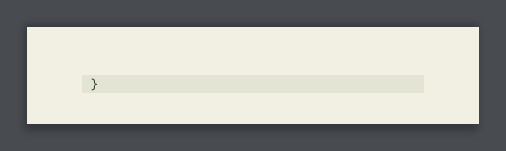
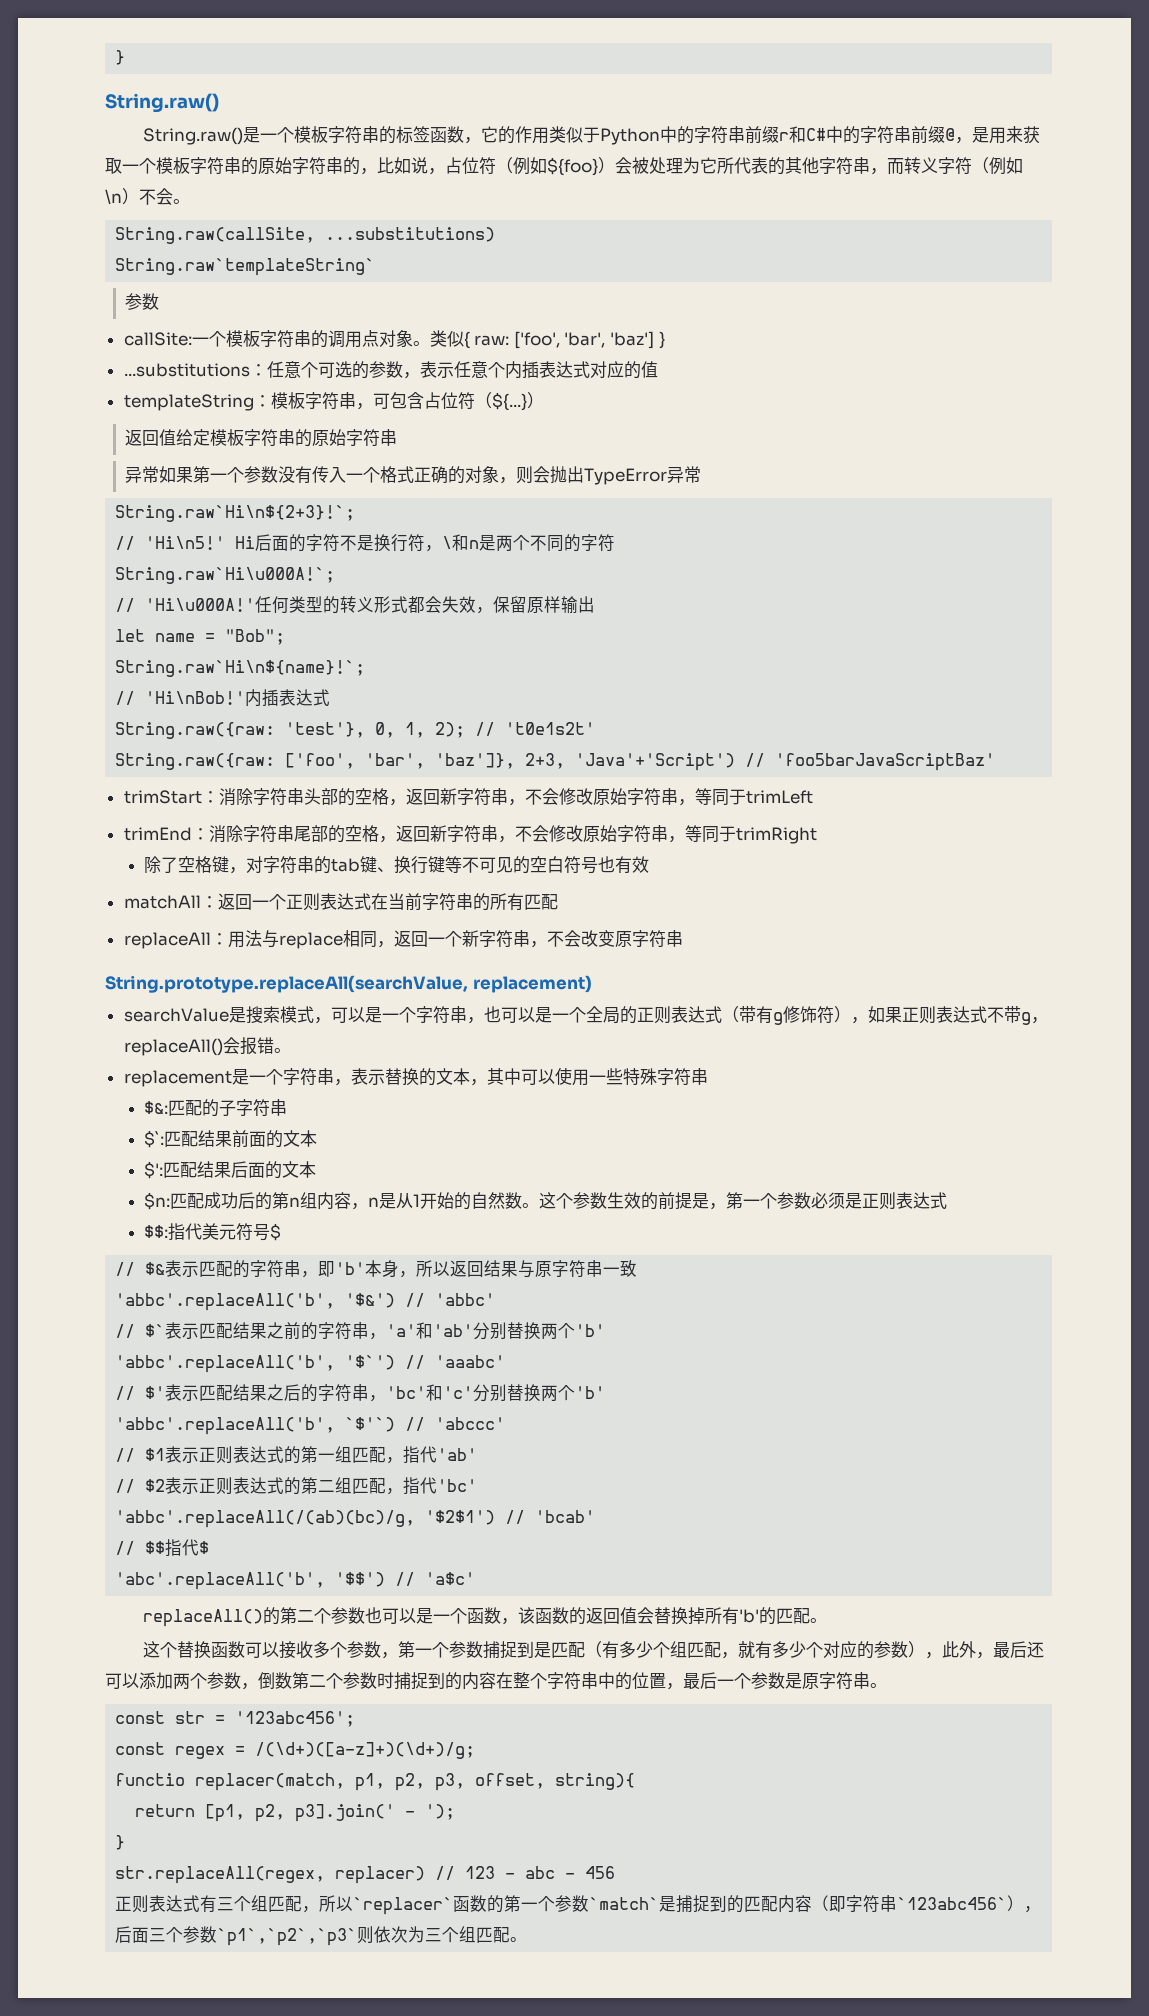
[89,78,98,91] } -> [115,50,126,65] [105,93,219,113] [142,126,1040,145] [105,157,1023,176] [105,188,190,205] [115,227,496,244] [115,258,376,276] [125,293,160,310] [123,330,665,349] [123,361,658,379] [123,392,544,411] [125,429,398,447] [125,466,702,485] [115,505,356,522] [115,534,616,552] [115,567,336,584] [115,596,596,614] [115,629,286,645] [115,660,366,677] [115,689,331,707] [115,722,596,739] [115,753,996,771] [123,788,813,806] [123,825,817,844] [143,856,649,874] [123,893,558,911] [123,930,683,949] [105,975,592,993] [123,1006,1048,1025] [123,1037,291,1056] [123,1067,708,1087] [143,1099,287,1117] [143,1130,317,1148] [143,1161,316,1179] [143,1192,947,1210] [143,1223,281,1241] [115,1260,638,1278] [115,1293,496,1311] [115,1322,606,1340] [115,1355,506,1373] [115,1384,606,1402] [115,1417,506,1435] [115,1446,478,1464] [115,1477,478,1495] [115,1510,596,1528] [115,1539,210,1557] [115,1572,476,1590] [142,1607,827,1627] [142,1641,1044,1659] [105,1672,887,1690] [115,1711,356,1727] [115,1742,476,1759] [115,1773,636,1791] [135,1804,456,1822] [115,1835,126,1850] [115,1866,616,1884] [115,1895,1042,1915] [115,1926,528,1946] } // String.raw() // String.raw()是一个模板字符串的标签函数，它的作用类似于Python中的字符串前缀r和C#中的字符串前缀@，是用来获取一个模板字符串的原始字符串的，比如说，占位符（例如${foo}）会被处理为它所代表的其他字符串，而转义字符（例如\n）不会。 // String.raw(callSite, ...substitutions) // String.raw`templateString` // 参数 // callSite:一个模板字符串的调用点对象。类似{ raw: ['foo', 'bar', 'baz'] } // ...substitutions：任意个可选的参数，表示任意个内插表达式对应的值 // templateString：模板字符串，可包含占位符（${...}） // 返回值给定模板字符串的原始字符串 // 异常如果第一个参数没有传入一个格式正确的对象，则会抛出TypeError异常 // String.raw`Hi\n${2+3}!`; // // 'Hi\n5!' Hi后面的字符不是换行符，\和n是两个不同的字符 // String.raw`Hi\u000A!`; // // 'Hi\u000A!'任何类型的转义形式都会失效，保留原样输出 // let name = "Bob"; // String.raw`Hi\n${name}!`; // // 'Hi\nBob!'内插表达式 // String.raw({raw: 'test'}, 0, 1, 2); // 't0e1s2t' // String.raw({raw: ['foo', 'bar', 'baz']}, 2+3, 'Java'+'Script') // 'foo5barJavaScriptBaz' // trimStart：消除字符串头部的空格，返回新字符串，不会修改原始字符串，等同于trimLeft // trimEnd：消除字符串尾部的空格，返回新字符串，不会修改原始字符串，等同于trimRight // 除了空格键，对字符串的tab键、换行键等不可见的空白符号也有效 // matchAll：返回一个正则表达式在当前字符串的所有匹配 // replaceAll：用法与replace相同，返回一个新字符串，不会改变原字符串 // String.prototype.replaceAll(searchValue, replacement) // searchValue是搜索模式，可以是一个字符串，也可以是一个全局的正则表达式（带有g修饰符），如果正则表达式不带g，replaceAll()会报错。 // replacement是一个字符串，表示替换的文本，其中可以使用一些特殊字符串 // $&:匹配的子字符串 // $`:匹配结果前面的文本 // $':匹配结果后面的文本 // $n:匹配成功后的第n组内容，n是从1开始的自然数。这个参数生效的前提是，第一个参数必须是正则表达式 // $$:指代美元符号$ // // $&表示匹配的字符串，即'b'本身，所以返回结果与原字符串一致 // 'abbc'.replaceAll('b', '$&') // 'abbc' // // $`表示匹配结果之前的字符串，'a'和'ab'分别替换两个'b' // 'abbc'.replaceAll('b', '$`') // 'aaabc' // // $'表示匹配结果之后的字符串，'bc'和'c'分别替换两个'b' // 'abbc'.replaceAll('b', `$'`) // 'abccc' // // $1表示正则表达式的第一组匹配，指代'ab' // // $2表示正则表达式的第二组匹配，指代'bc' // 'abbc'.replaceAll(/(ab)(bc)/g, '$2$1') // 'bcab' // // $$指代$ // 'abc'.replaceAll('b', '$$') // 'a$c' // replaceAll()的第二个参数也可以是一个函数，该函数的返回值会替换掉所有'b'的匹配。 // 这个替换函数可以接收多个参数，第一个参数捕捉到是匹配（有多少个组匹配，就有多少个对应的参数），此外，最后还可以添加两个参数，倒数第二个参数时捕捉到的内容在整个字符串中的位置，最后一个参数是原字符串。 // const str = '123abc456'; // const regex = /(\d+)([a-z]+)(\d+)/g; // functio replacer(match, p1, p2, p3, offset, string){ // return [p1, p2, p3].join(' - '); // } // str.replaceAll(regex, replacer) // 123 - abc - 456 // 正则表达式有三个组匹配，所以`replacer`函数的第一个参数`match`是捕捉到的匹配内容（即字符串`123abc456`），后面三个参数`p1`,`p2`,`p3`则依次为三个组匹配。

